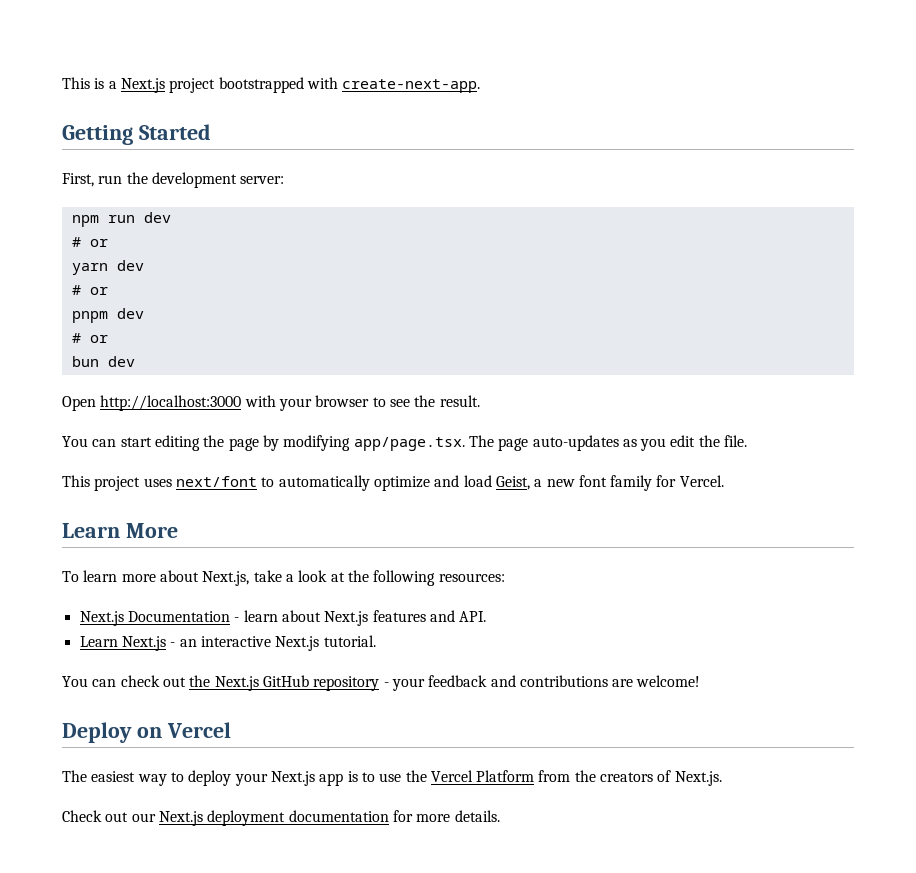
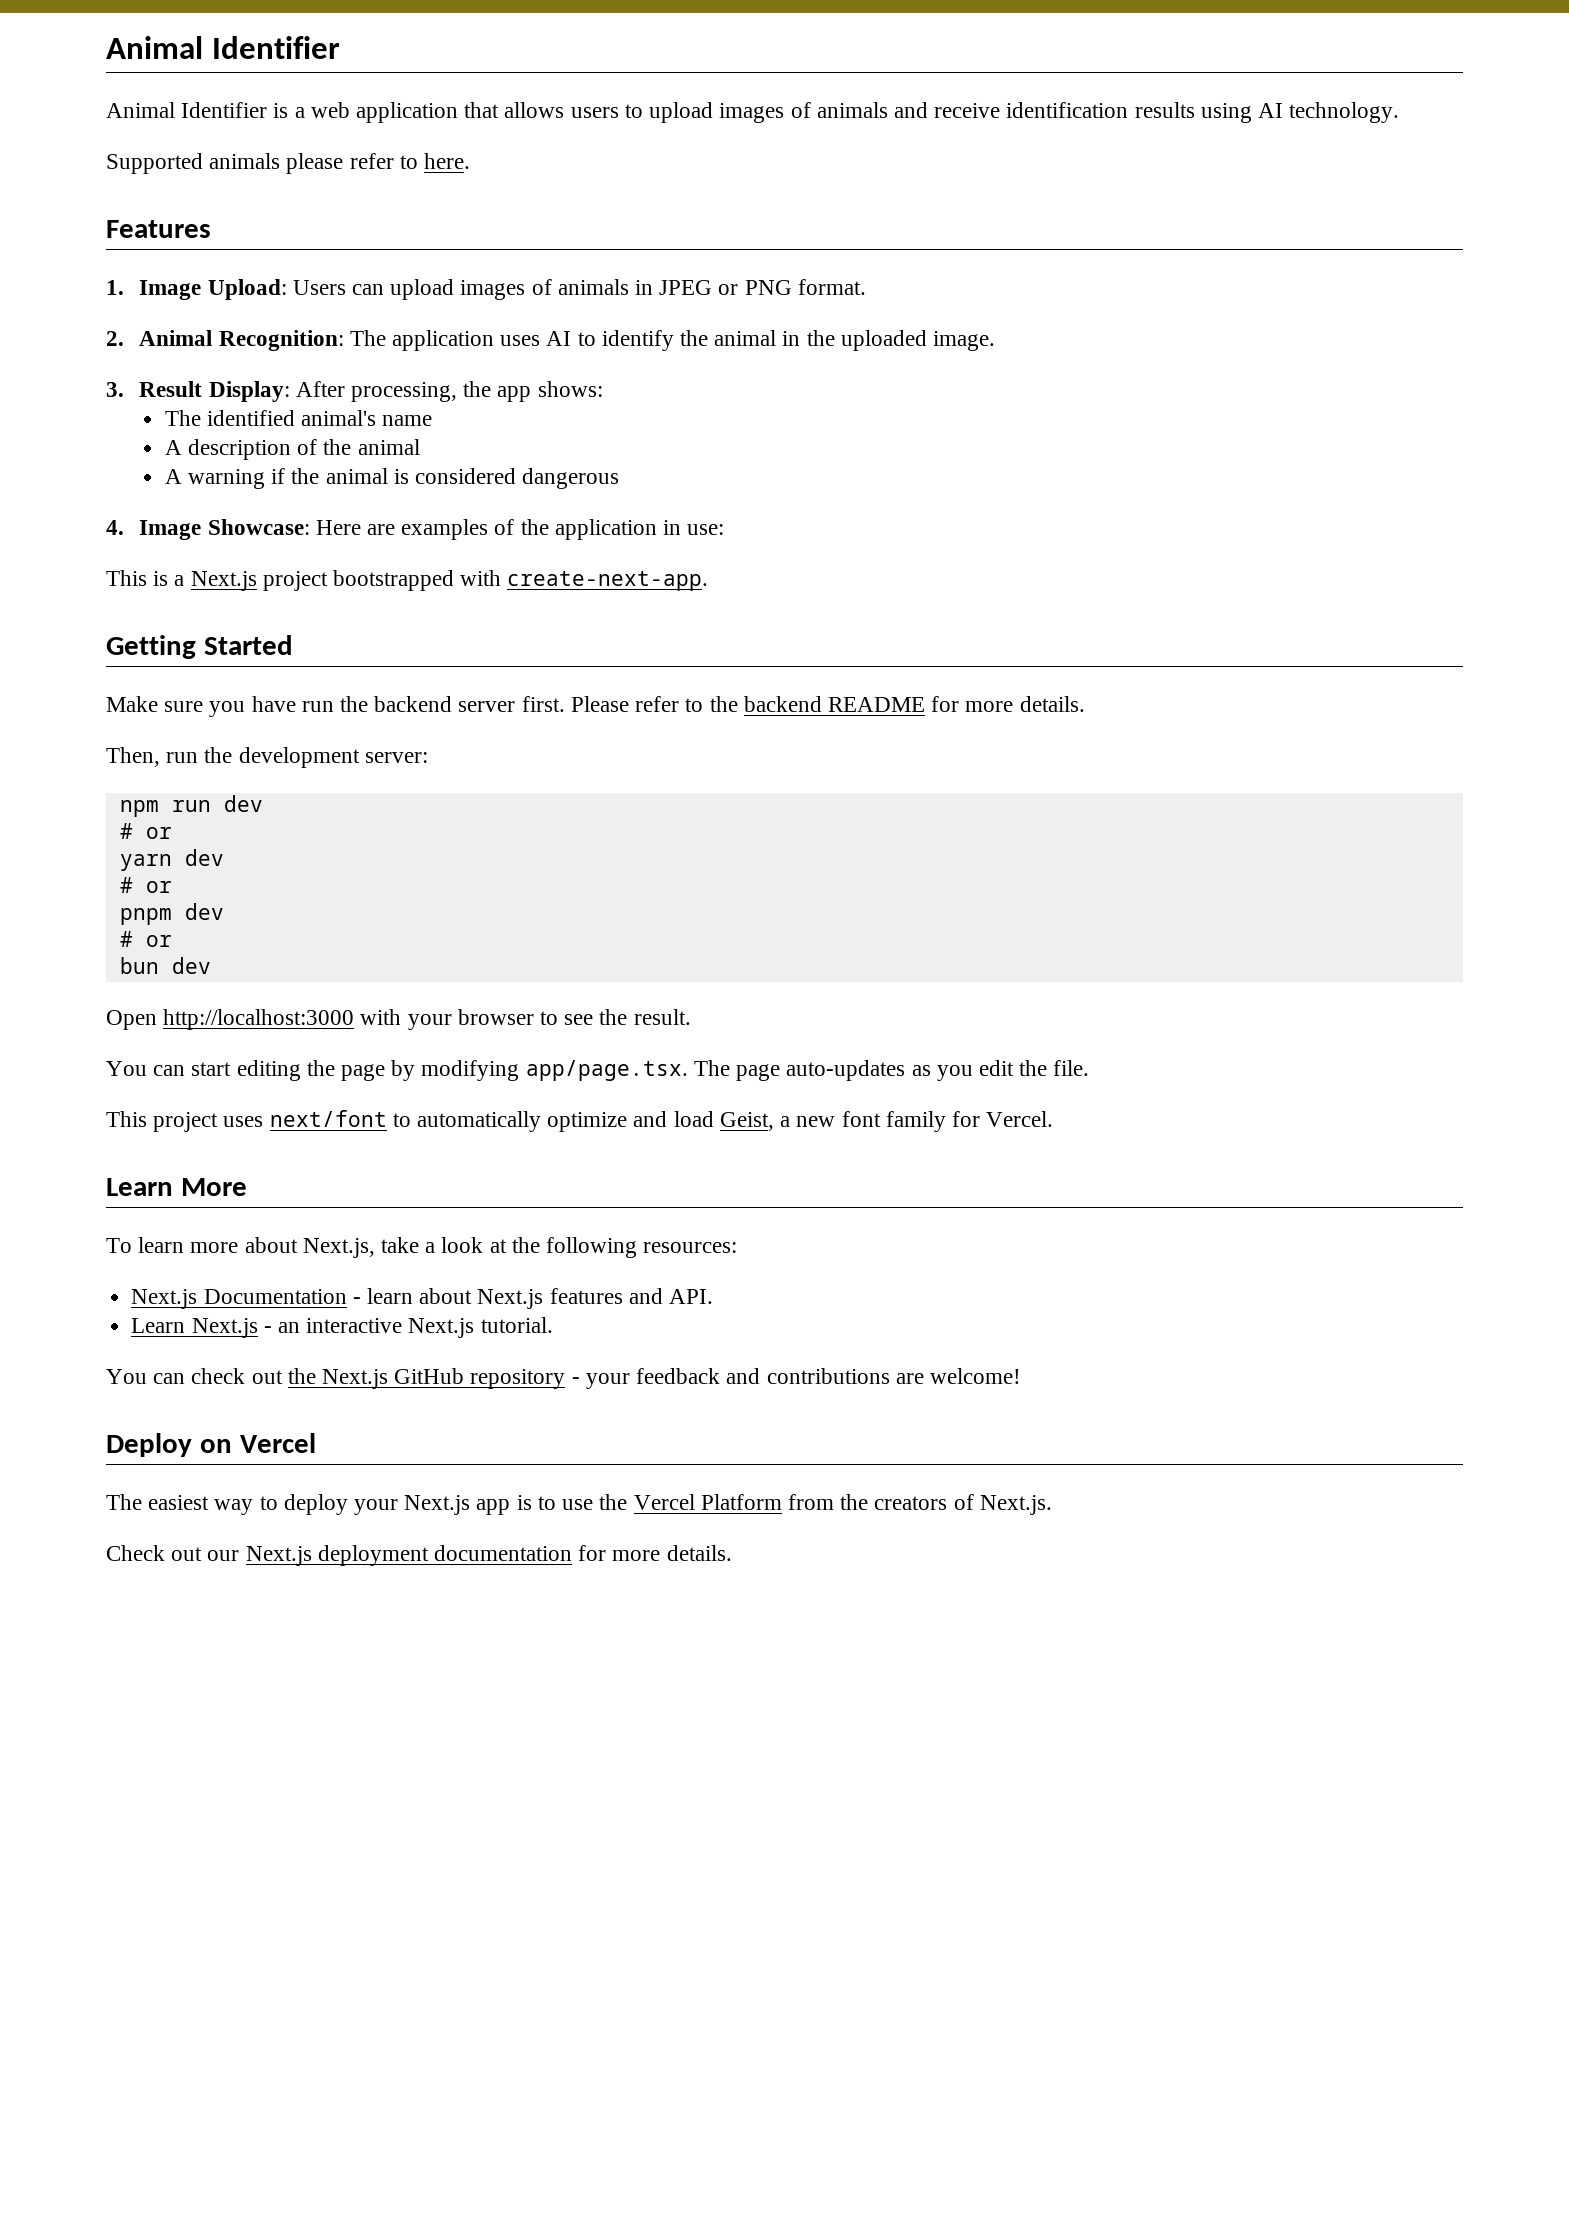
(62, 83) none -> [106,36,340,59] [106,102,1400,123] [106,153,471,174] [106,220,211,238] [106,279,866,300] [106,330,996,351] [106,381,603,402] [164,410,433,426] [164,439,420,460] [164,468,620,489] [106,519,725,540] Animal Identifier // Animal Identifier is a web application that allows users to upload images of animals and receive identification results using AI technology. // Supported animals please refer to here. // Features // 1. Image Upload: Users can upload images of animals in JPEG or PNG format. // 2. Animal Recognition: The application uses AI to identify the animal in the uploaded image. // 3. Result Display: After processing, the app shows: // The identified animal's name // A description of the animal // A warning if the animal is considered dangerous // 4. Image Showcase: Here are examples of the application in use: //
[62,173,94,187] First, -> [106,696,1085,717] [106,747,160,767] Make sure you have run the backend server first. Please refer to the backend README for more details. // Then,

